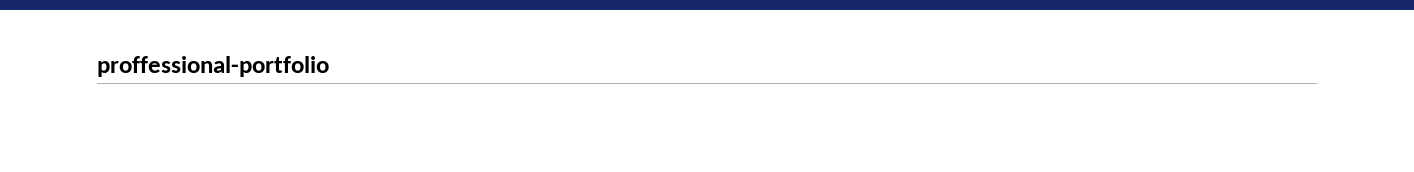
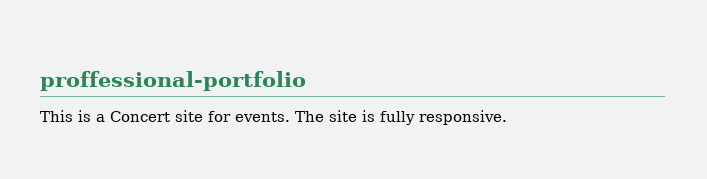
(329, 66) none -> [40,110,507,125] // This is a Concert site for events. The site is fully responsive.

